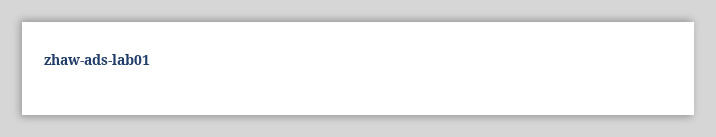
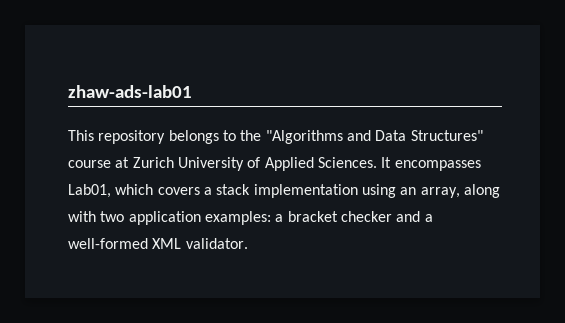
(150, 59) none -> [68,130,483,144] [68,157,481,171] [68,184,500,198] [68,211,433,225] [68,238,248,249] // This repository belongs to the "Algorithms and Data Structures" course at Zurich University of Applied Sciences. It encompasses Lab01, which covers a stack implementation using an array, along with two application examples: a bracket checker and a well-formed XML validator.

